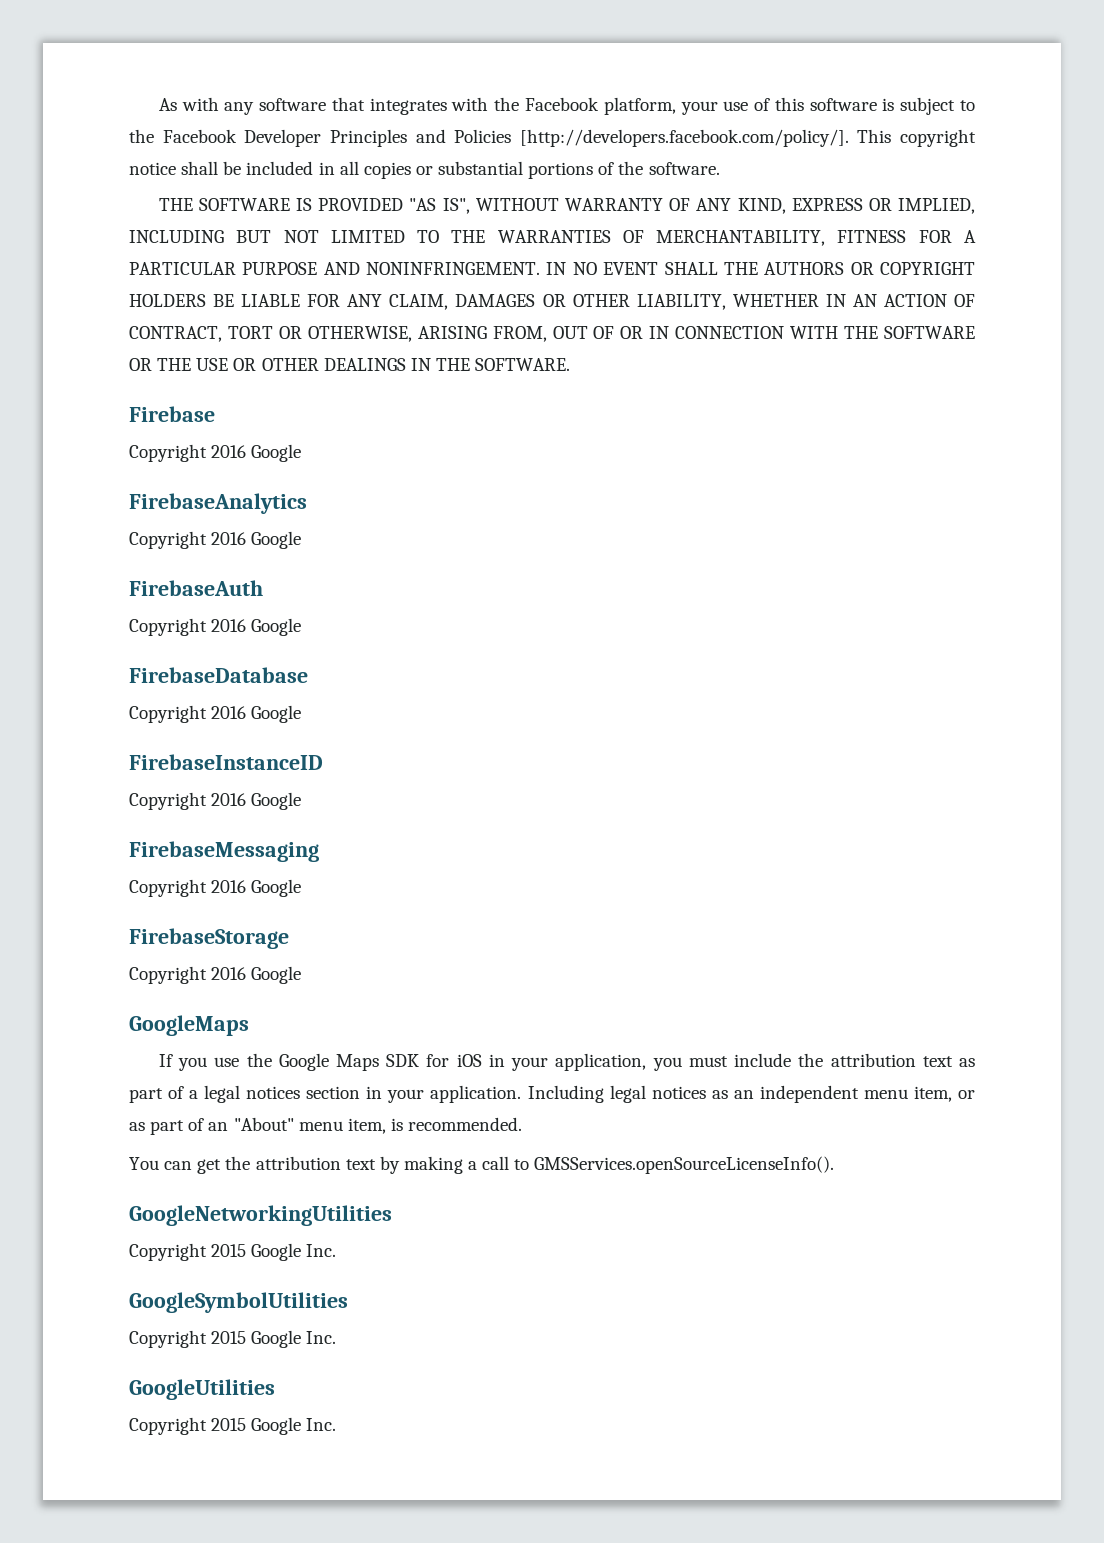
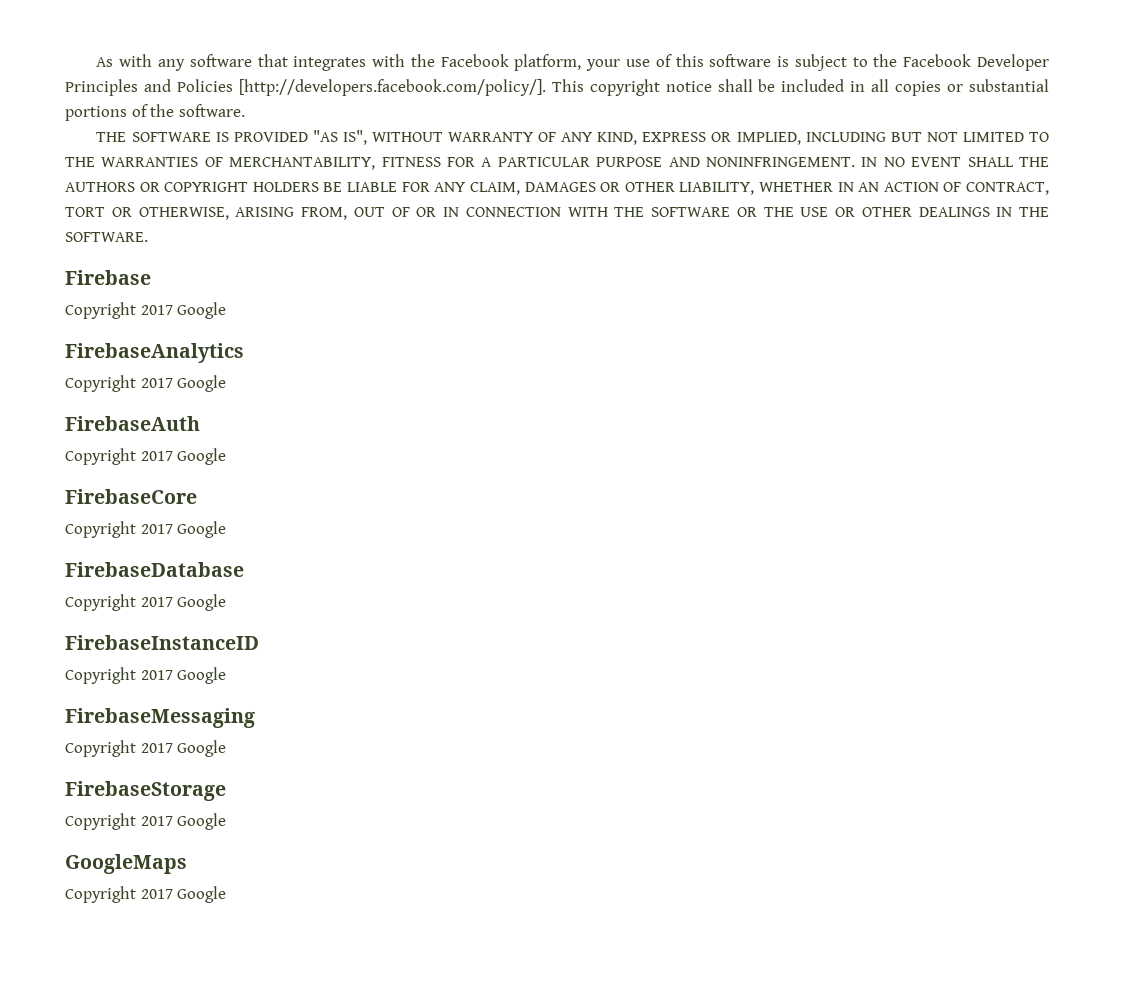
[211,445,247,458] 2016 -> [140,305,173,315] 2017
[211,532,247,545] 2016 -> [140,378,173,388] 2017
[211,619,247,632] 2016 -> [140,448,227,465] [65,489,197,504] [65,521,173,538] 2017 Google // FirebaseCore // Copyright 2017
[211,706,247,719] 2016 -> [140,597,173,607] 2017
[211,793,247,806] 2016 -> [140,670,173,680] 2017
[211,880,247,893] 2016 -> [140,743,173,753] 2017
[211,967,247,980] 2016 -> [140,816,173,826] 2017
[158,1053,975,1071] [129,1085,975,1103] [129,1117,523,1135] [129,1156,835,1174] [129,1205,392,1226] [129,1243,337,1261] [129,1292,348,1313] [129,1330,337,1348] [129,1379,275,1400] [129,1417,337,1435] If you use the Google Maps SDK for iOS in your application, you must include the attribution text as part of a legal notices section in your application. Including legal notices as an independent menu item, or as part of an "About" menu item, is recommended. // You can get the attribution text by making a call to GMSServices.openSourceLicenseInfo(). // GoogleNetworkingUtilities // Copyright 2015 Google Inc. // GoogleSymbolUtilities // Copyright 2015 Google Inc. // GoogleUtilities // Copyright 2015 Google Inc. -> [65,886,227,903] Copyright 2017 Google

